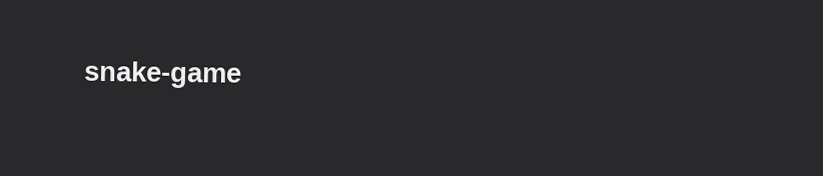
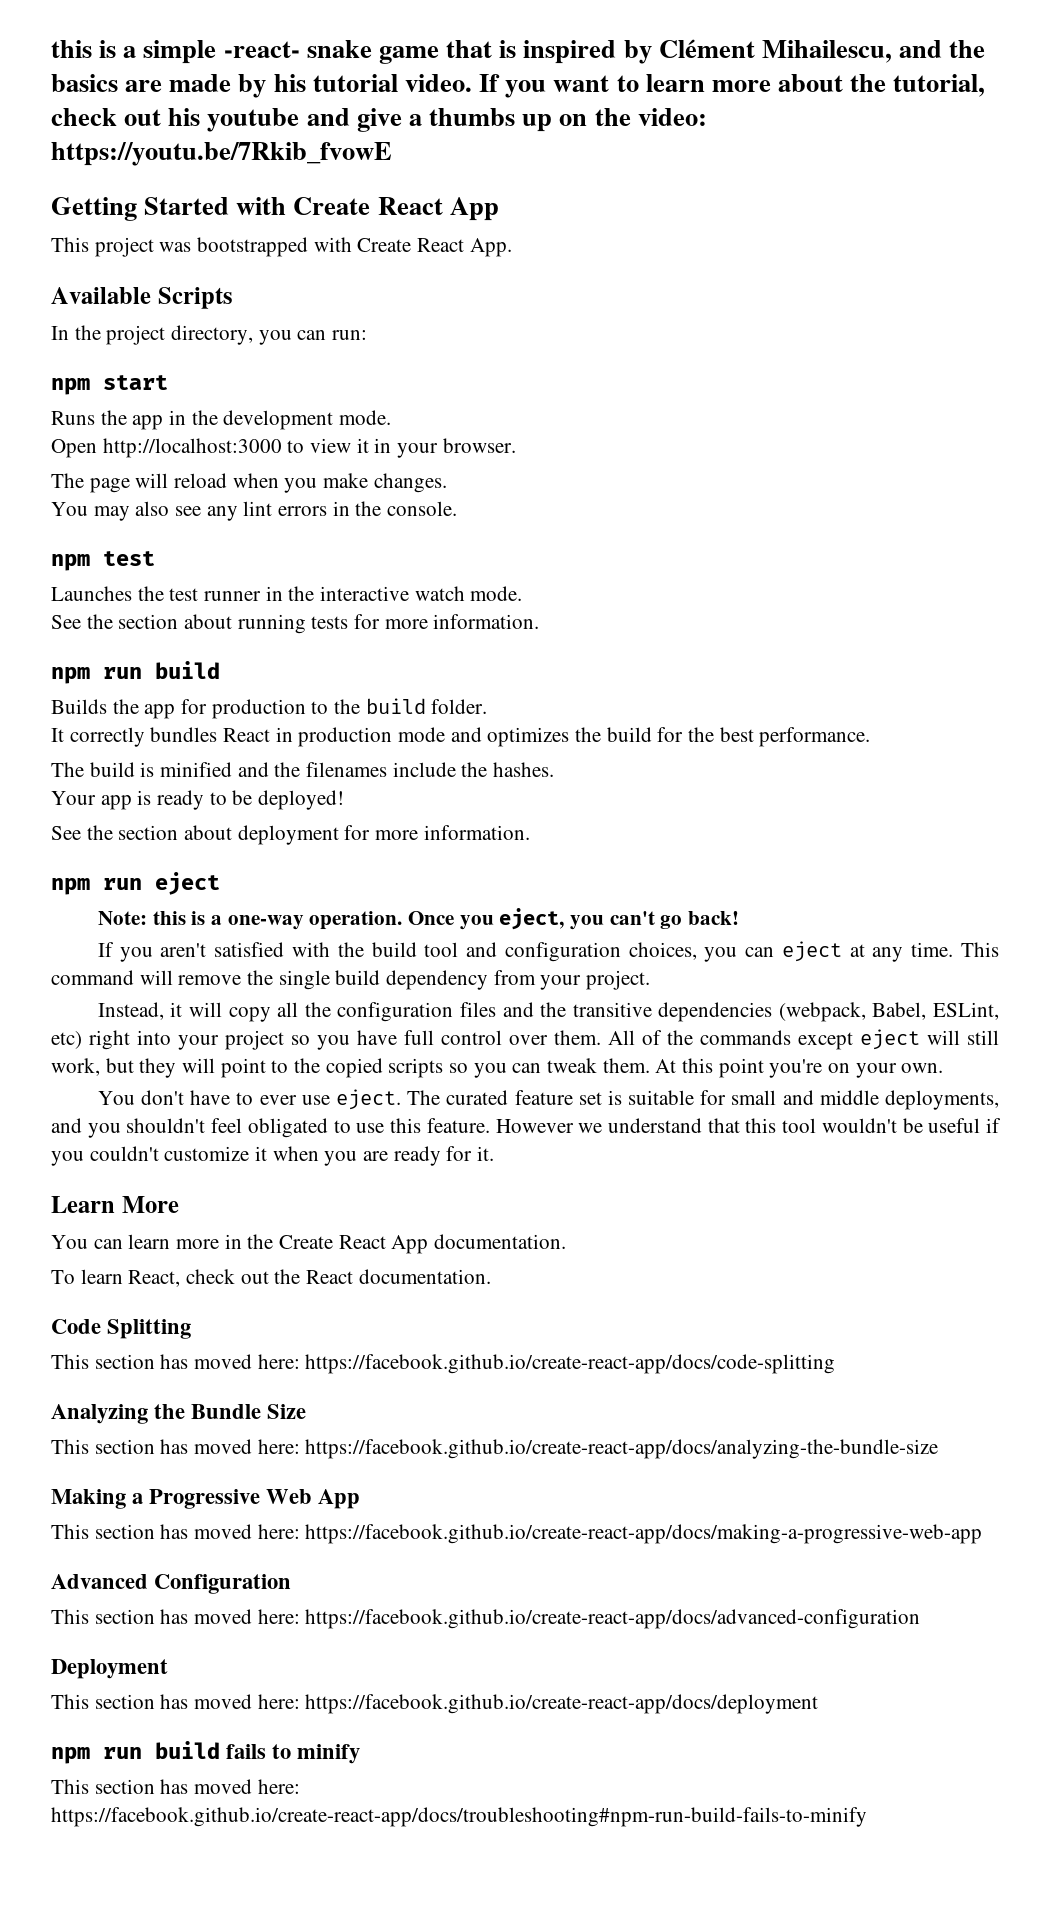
[83,60,242,89] snake-game -> [51,39,986,64] [51,74,986,98] [51,108,707,132] [51,142,392,166] [51,197,499,221] [51,237,512,257] [51,287,233,309] [51,325,368,345] [51,375,168,395] [51,410,392,430] [51,438,516,458] [51,473,447,493] [51,501,458,521] [51,551,155,571] [51,586,523,601] [51,614,540,634] [51,661,220,684] [51,698,488,719] [51,727,871,747] [51,762,555,777] [51,790,345,810] [51,825,530,845] [51,872,220,895] [97,908,739,930] [97,941,999,962] [51,970,651,990] [97,1002,999,1022] [51,1029,999,1050] [51,1058,944,1078] [97,1089,999,1110] [51,1118,1001,1138] [51,1146,495,1166] [51,1196,179,1213] [51,1234,567,1254] [51,1269,491,1287] [51,1319,192,1339] [51,1354,836,1374] [51,1404,307,1424] [51,1439,939,1459] [51,1489,361,1509] [51,1524,983,1544] [51,1574,292,1594] [51,1609,921,1629] [51,1659,168,1679] [51,1694,819,1714] [51,1741,361,1764] [51,1779,300,1794] [51,1807,867,1827] this is a simple -react- snake game that is inspired by Clément Mihailescu, and the basics are made by his tutorial video. If you want to learn more about the tutorial, check out his youtube and give a thumbs up on the video: https://youtu.be/7Rkib_fvowE // Getting Started with Create React App // This project was bootstrapped with Create React App. // Available Scripts // In the project directory, you can run: // npm start // Runs the app in the development mode. // Open http://localhost:3000 to view it in your browser. // The page will reload when you make changes. // You may also see any lint errors in the console. // npm test // Launches the test runner in the interactive watch mode. // See the section about running tests for more information. // npm run build // Builds the app for production to the build folder. // It correctly bundles React in production mode and optimizes the build for the best performance. // The build is minified and the filenames include the hashes. // Your app is ready to be deployed! // See the section about deployment for more information. // npm run eject // Note: this is a one-way operation. Once you eject, you can't go back! // If you aren't satisfied with the build tool and configuration choices, you can eject at any time. This command will remove the single build dependency from your project. // Instead, it will copy all the configuration files and the transitive dependencies (webpack, Babel, ESLint, etc) right into your project so you have full control over them. All of the commands except eject will still work, but they will point to the copied scripts so you can tweak them. At this point you're on your own. // You don't have to ever use eject. The curated feature set is suitable for small and middle deployments, and you shouldn't feel obligated to use this feature. However we understand that this tool wouldn't be useful if you couldn't customize it when you are ready for it. // Learn More // You can learn more in the Create React App documentation. // To learn React, check out the React documentation. // Code Splitting // This section has moved here: https://facebook.github.io/create-react-app/docs/code-splitting // Analyzing the Bundle Size // This section has moved here: https://facebook.github.io/create-react-app/docs/analyzing-the-bundle-size // Making a Progressive Web App // This section has moved here: https://facebook.github.io/create-react-app/docs/making-a-progressive-web-app // Advanced Configuration // This section has moved here: https://facebook.github.io/create-react-app/docs/advanced-configuration // Deployment // This section has moved here: https://facebook.github.io/create-react-app/docs/deployment // npm run build fails to minify // This section has moved here: https://facebook.github.io/create-react-app/docs/troubleshooting#npm-run-build-fails-to-minify

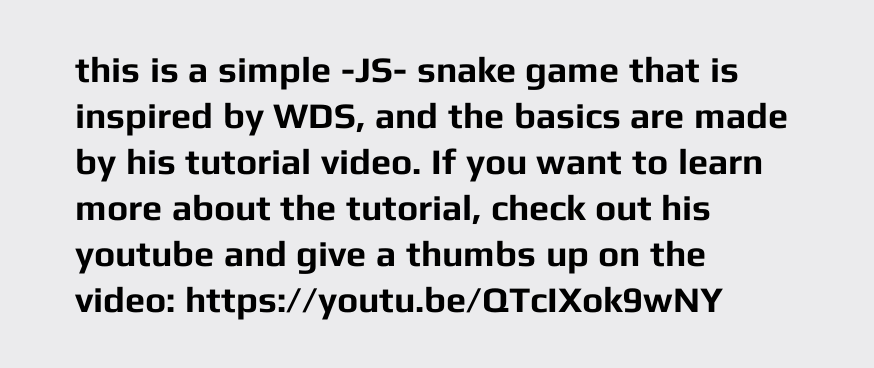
[223,41,300,58] -react- -> [340,58,407,83] -JS-
[658,39,892,63] Clément Mihailescu, -> [273,104,366,133] WDS,
[51,142,392,166] [51,197,499,221] [51,237,512,257] [51,287,233,309] [51,325,368,345] [51,375,168,395] [51,410,392,430] [51,438,516,458] [51,473,447,493] [51,501,458,521] [51,551,155,571] [51,586,523,601] [51,614,540,634] [51,661,220,684] [51,698,488,719] [51,727,871,747] [51,762,555,777] [51,790,345,810] [51,825,530,845] [51,872,220,895] [97,908,739,930] [97,941,999,962] [51,970,651,990] [97,1002,999,1022] [51,1029,999,1050] [51,1058,944,1078] [97,1089,999,1110] [51,1118,1001,1138] [51,1146,495,1166] [51,1196,179,1213] [51,1234,567,1254] [51,1269,491,1287] [51,1319,192,1339] [51,1354,836,1374] [51,1404,307,1424] [51,1439,939,1459] [51,1489,361,1509] [51,1524,983,1544] [51,1574,292,1594] [51,1609,921,1629] [51,1659,168,1679] [51,1694,819,1714] [51,1741,361,1764] [51,1779,300,1794] [51,1807,867,1827] https://youtu.be/7Rkib_fvowE // Getting Started with Create React App // This project was bootstrapped with Create React App. // Available Scripts // In the project directory, you can run: // npm start // Runs the app in the development mode. // Open http://localhost:3000 to view it in your browser. // The page will reload when you make changes. // You may also see any lint errors in the console. // npm test // Launches the test runner in the interactive watch mode. // See the section about running tests for more information. // npm run build // Builds the app for production to the build folder. // It correctly bundles React in production mode and optimizes the build for the best performance. // The build is minified and the filenames include the hashes. // Your app is ready to be deployed! // See the section about deployment for more information. // npm run eject // Note: this is a one-way operation. Once you eject, you can't go back! // If you aren't satisfied with the build tool and configuration choices, you can eject at any time. This command will remove the single build dependency from your project. // Instead, it will copy all the configuration files and the transitive dependencies (webpack, Babel, ESLint, etc) right into your project so you have full control over them. All of the commands except eject will still work, but they will point to the copied scripts so you can tweak them. At this point you're on your own. // You don't have to ever use eject. The curated feature set is suitable for small and middle deployments, and you shouldn't feel obligated to use this feature. However we understand that this tool wouldn't be useful if you couldn't customize it when you are ready for it. // Learn More // You can learn more in the Create React App documentation. // To learn React, check out the React documentation. // Code Splitting // This section has moved here: https://facebook.github.io/create-react-app/docs/code-splitting // Analyzing the Bundle Size // This section has moved here: https://facebook.github.io/create-react-app/docs/analyzing-the-bundle-size // Making a Progressive Web App // This section has moved here: https://facebook.github.io/create-react-app/docs/making-a-progressive-web-app // Advanced Configuration // This section has moved here: https://facebook.github.io/create-react-app/docs/advanced-configuration // Deployment // This section has moved here: https://facebook.github.io/create-react-app/docs/deployment // npm run build fails to minify // This section has moved here: https://facebook.github.io/create-react-app/docs/troubleshooting#npm-run-build-fails-to-minify -> [184,286,723,320] https://youtu.be/QTcIXok9wNY

